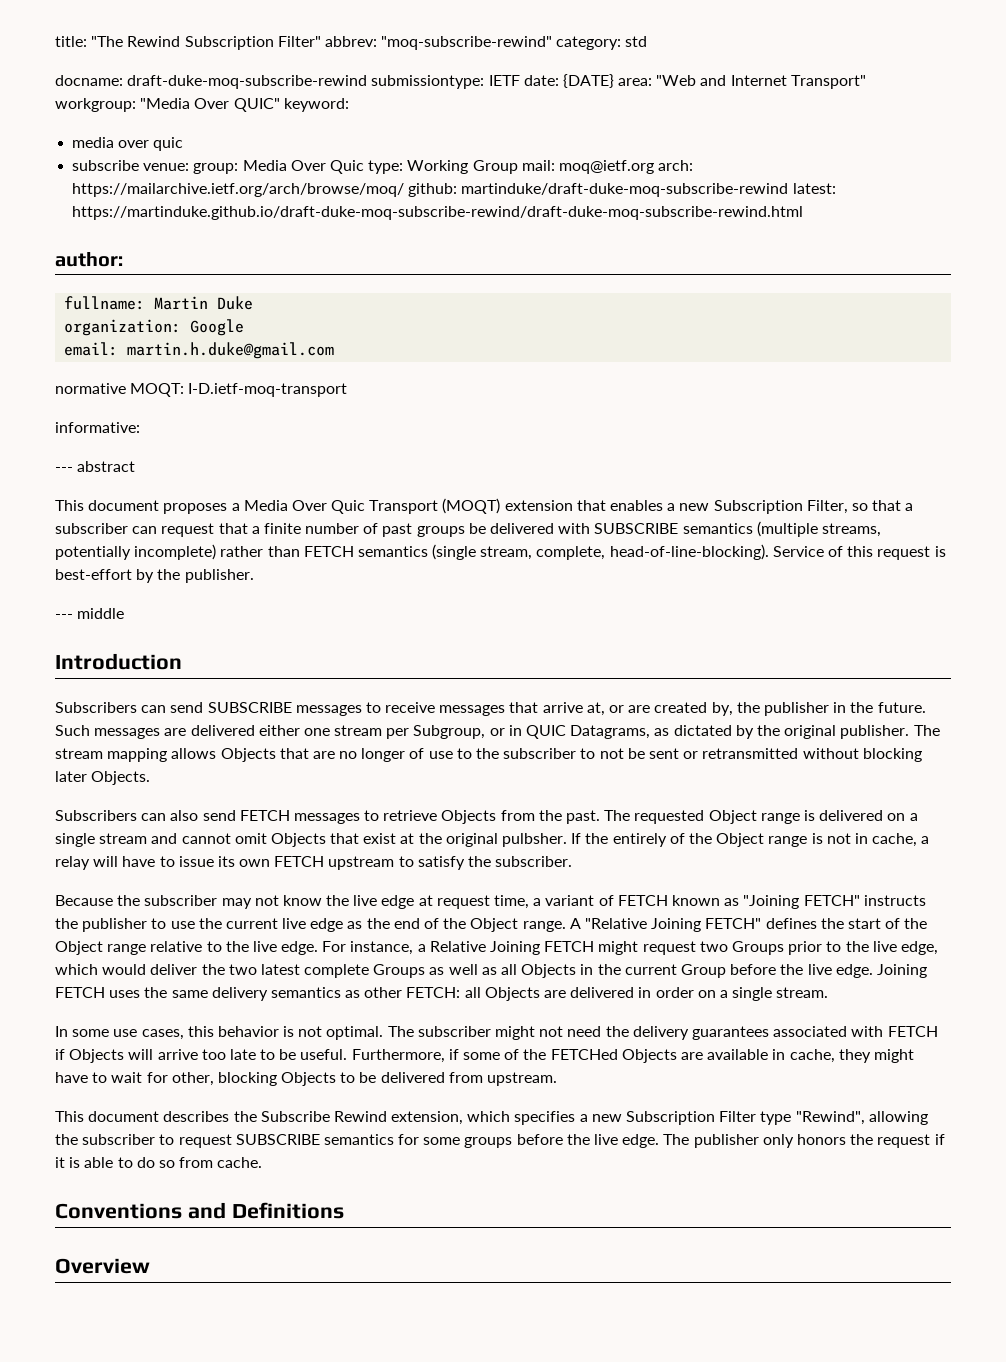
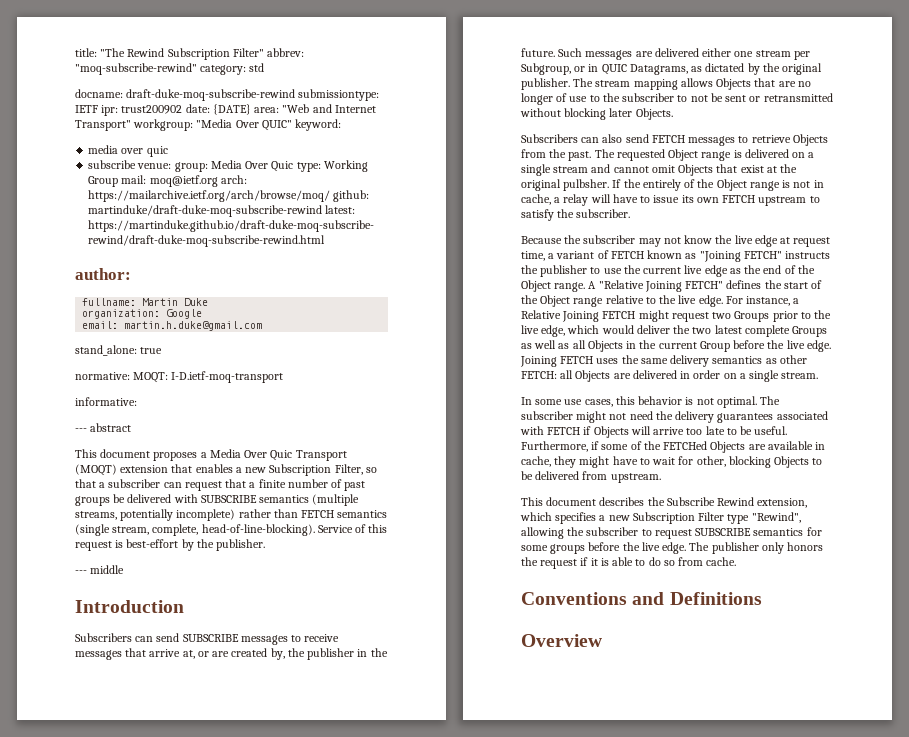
(520, 80) none -> [101,105,183,116] ipr: trust200902
[55,383,126,394] normative -> [75,345,163,356] [75,372,130,380] stand_alone: true // normative:

